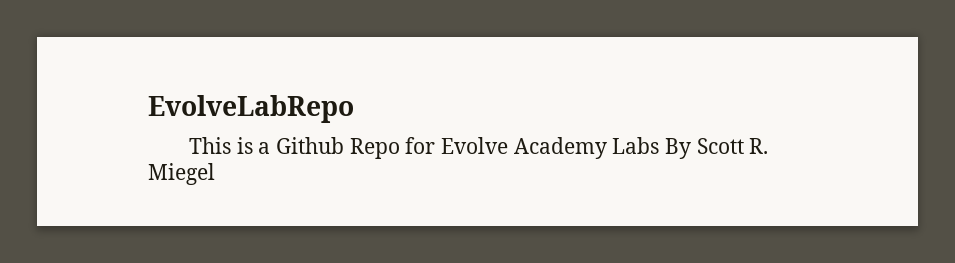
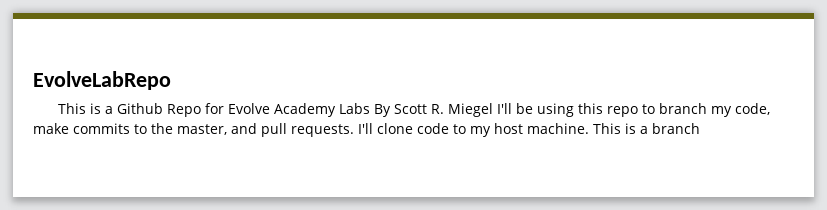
(215, 174) none -> [496,103,770,117] [33,123,700,137] I'll be using this repo to branch my code, make commits to the master, and pull requests. I'll clone code to my host machine. This is a branch

